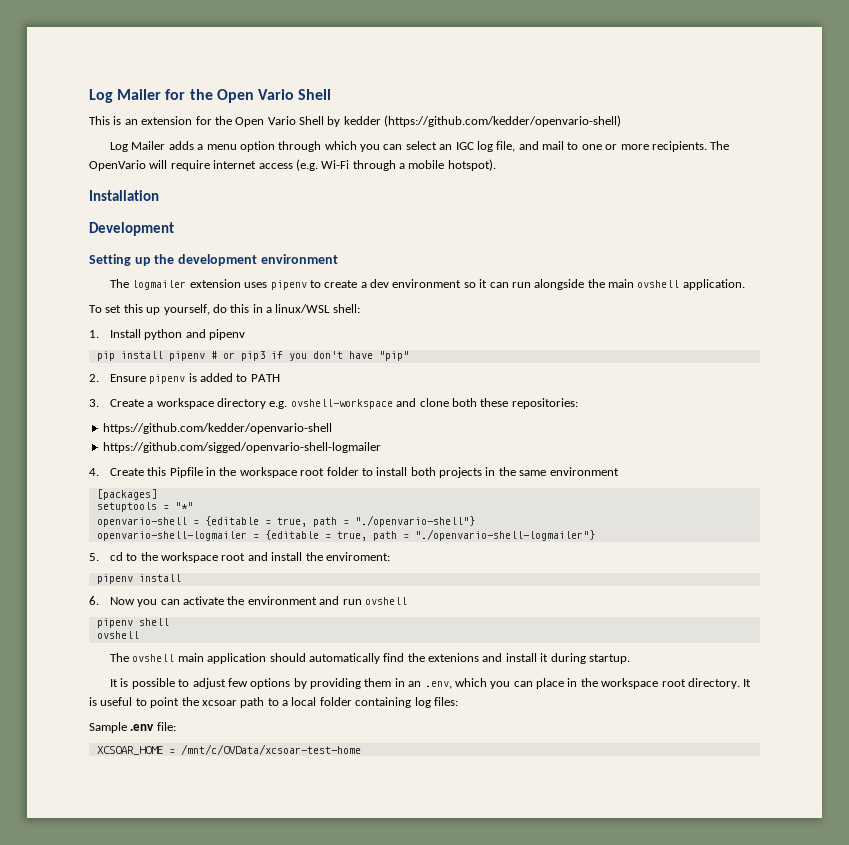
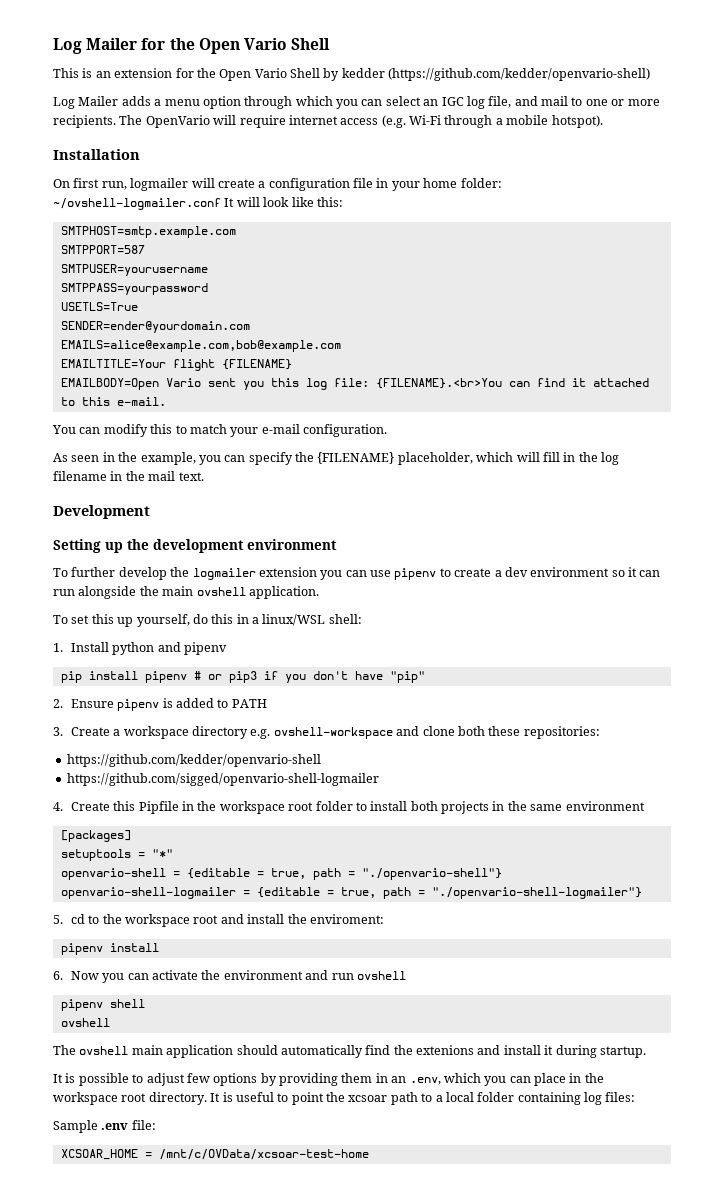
(159, 195) none -> [53,178,502,191] [53,197,343,210] [60,226,236,238] [60,245,145,254] [60,264,208,276] [60,283,208,295] [60,302,138,311] [60,321,250,333] [60,340,341,352] [60,359,292,371] [60,378,649,390] [60,397,166,406] [52,424,387,437] [53,452,619,465] [53,471,204,481] // On first run, logmailer will create a configuration file in your home folder: ~/ovshell-logmailer.conf It will look like this: // SMTPHOST=smtp.example.com // SMTPPORT=587 // SMTPUSER=yourusername // SMTPPASS=yourpassword // USETLS=True // SENDER=ender@yourdomain.com // EMAILS=alice@example.com,bob@example.com // EMAILTITLE=Your flight {FILENAME} // EMAILBODY=Open Vario sent you this log file: {FILENAME}.<br>You can find it attached to this e-mail. // You can modify this to match your e-mail configuration. // As seen in the example, you can specify the {FILENAME} placeholder, which will fill in the log filename in the mail text.
[110,279,268,290] The logmailer extension uses -> [53,567,391,580] To further develop the logmailer extension you can use

